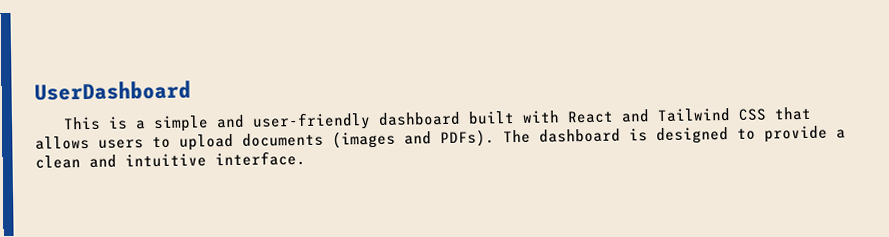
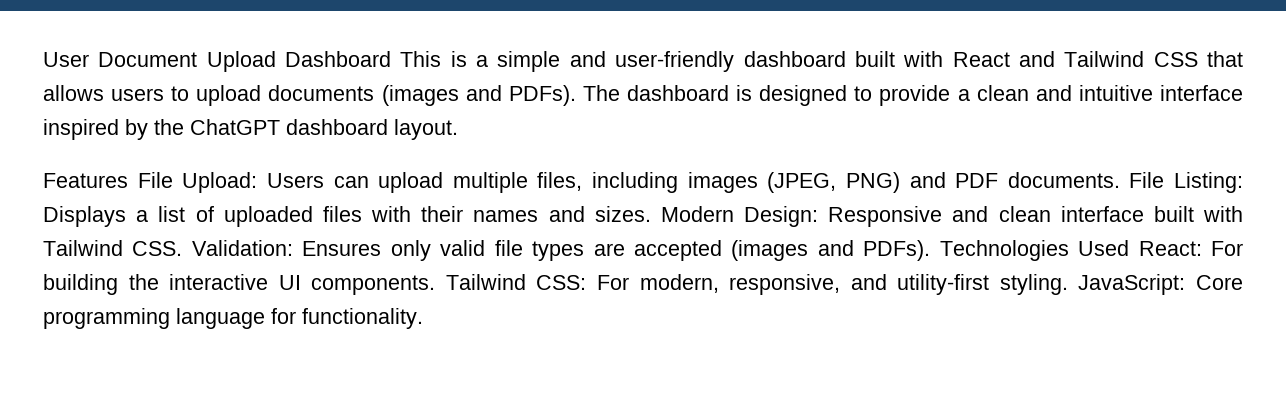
[34,80,191,101] UserDashboard // -> [43,51,392,72] User Document Upload Dashboard
[215,150,306,167] interface. -> [1159,85,1243,101] [43,119,458,140] [43,172,1243,193] [43,206,1243,227] [43,240,1243,261] [43,274,1243,295] [43,308,423,329] interface inspired by the ChatGPT dashboard layout. // Features File Upload: Users can upload multiple files, including images (JPEG, PNG) and PDF documents. File Listing: Displays a list of uploaded files with their names and sizes. Modern Design: Responsive and clean interface built with Tailwind CSS. Validation: Ensures only valid file types are accepted (images and PDFs). Technologies Used React: For building the interactive UI components. Tailwind CSS: For modern, responsive, and utility-first styling. JavaScript: Core programming language for functionality.

